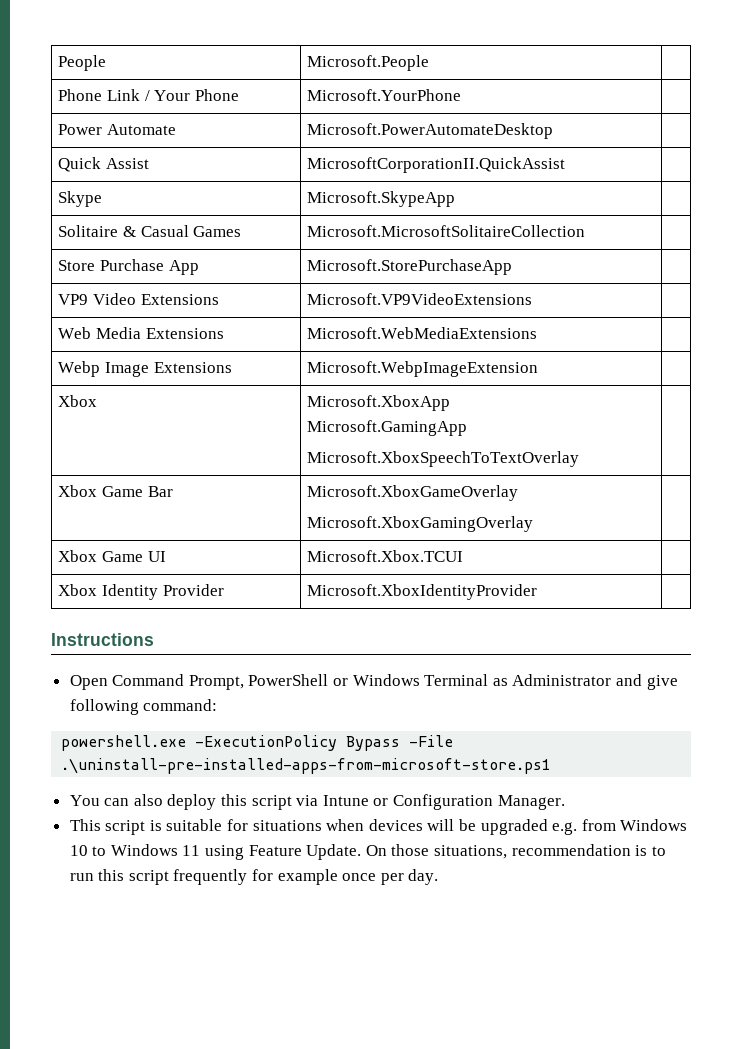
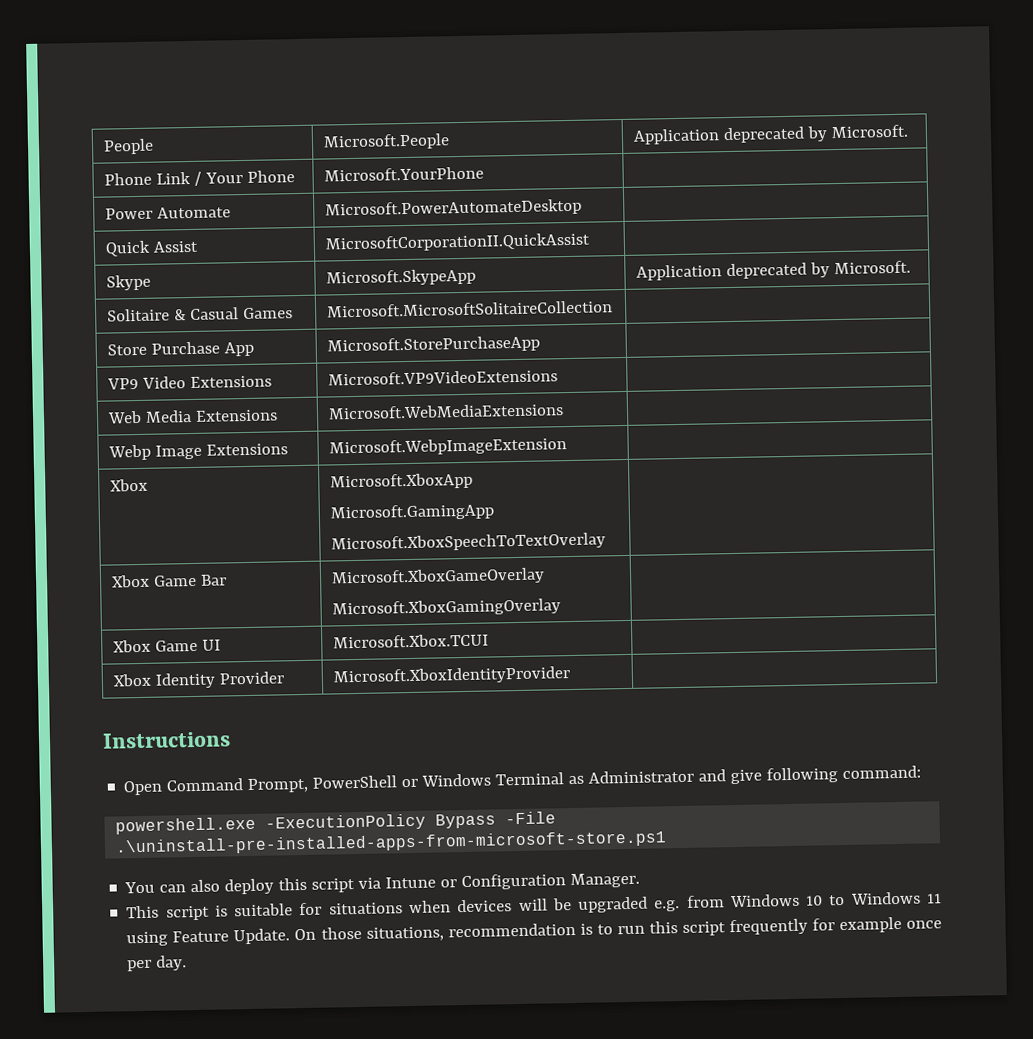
(430, 63) none -> [632,124,908,145] Application deprecated by Microsoft.
(456, 199) none -> [635,260,911,281] Application deprecated by Microsoft.

